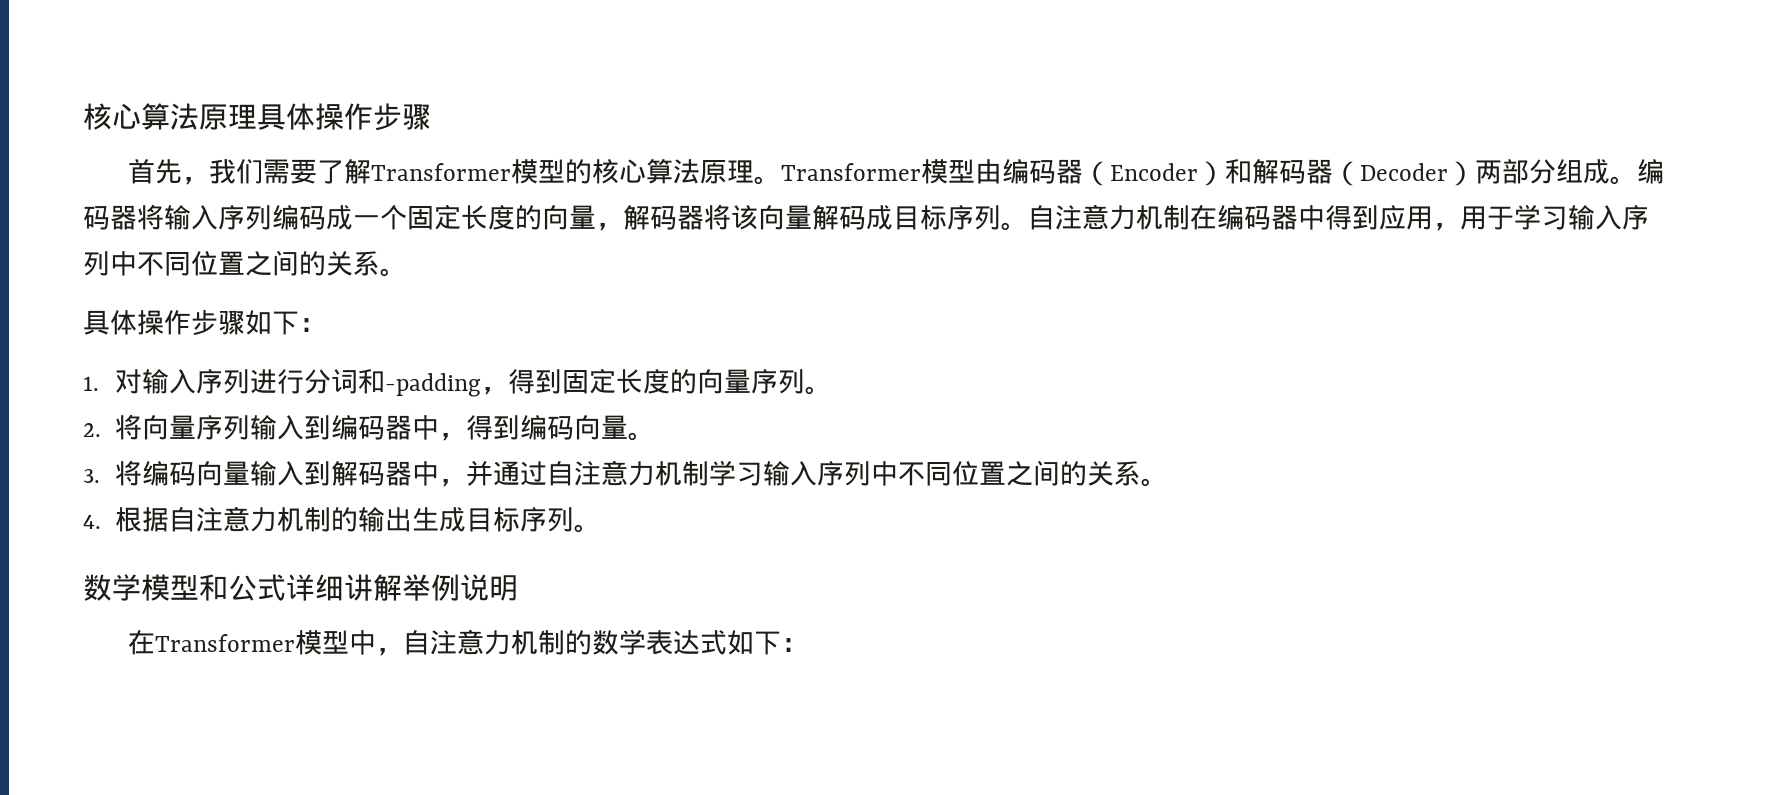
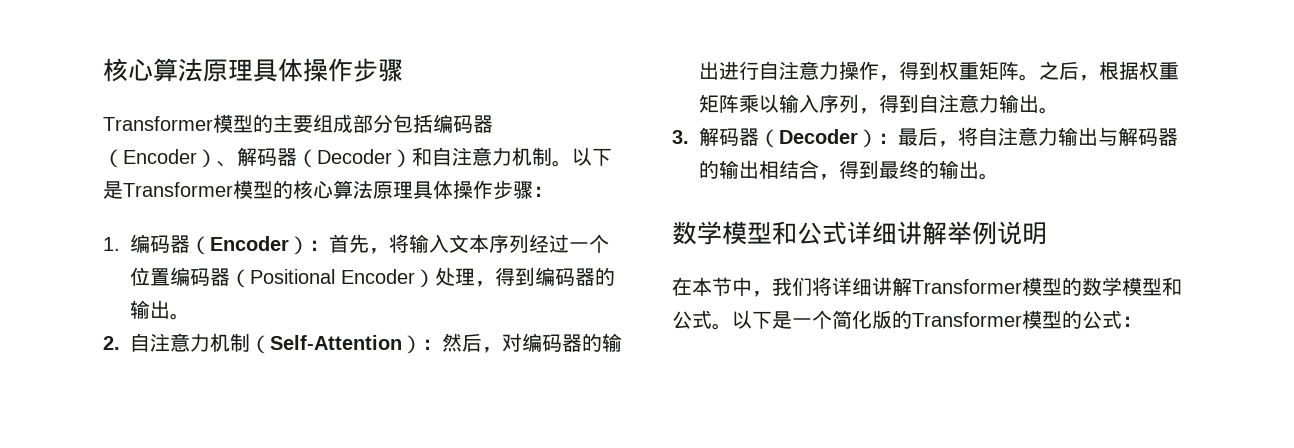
[128,159,372,185] 首先，我们需要了解 -> [103,114,493,133] [103,147,612,168] [103,181,123,199] Transformer模型的主要组成部分包括编码器（Encoder）、解码器（Decoder）和自注意力机制。以下是
[754,159,1665,186] [83,204,1649,231] [83,250,407,277] [83,310,326,335] [83,368,832,397] [83,414,655,441] [83,460,1168,487] [83,506,574,532] 。Transformer模型由编码器（Encoder）和解码器（Decoder）两部分组成。编码器将输入序列编码成一个固定长度的向量，解码器将该向量解码成目标序列。自注意力机制在编码器中得到应用，用于学习输入序列中不同位置之间的关系。 // 具体操作步骤如下： // 1.对输入序列进行分词和-padding，得到固定长度的向量序列。 // 2.将向量序列输入到编码器中，得到编码向量。 // 3.将编码向量输入到解码器中，并通过自注意力机制学习输入序列中不同位置之间的关系。 // 4.根据自注意力机制的输出生成目标序列 -> [413,180,553,200] [103,234,609,255] [130,267,615,288] [130,300,190,320] [103,333,622,354] [699,61,1179,81] [699,94,1059,114] [672,127,1178,148] [699,160,979,180] 具体操作步骤： // 1.编码器（Encoder）：首先，将输入文本序列经过一个位置编码器（Positional Encoder）处理，得到编码器的输出。 // 2.自注意力机制（Self-Attention）：然后，对编码器的输出进行自注意力操作，得到权重矩阵。之后，根据权重矩阵乘以输入序列，得到自注意力输出。 // 3.解码器（Decoder）：最后，将自注意力输出与解码器的输出相结合，得到最终的输出
[155,629,782,656] Transformer模型中，自注意力机制的数学表达式如下 -> [692,277,1182,297] [672,310,1122,330] 本节中，我们将详细讲解Transformer模型的数学模型和公式。以下是一个简化版的Transformer模型的公式

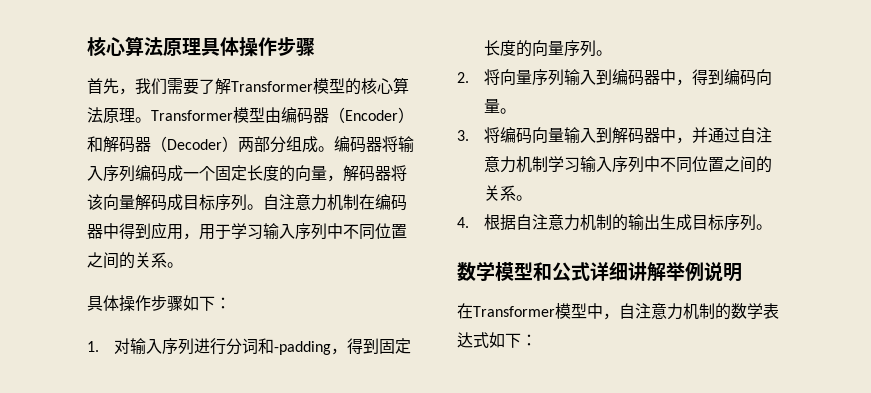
[103,114,493,133] [103,147,612,168] [103,181,123,199] Transformer模型的主要组成部分包括编码器（Encoder）、解码器（Decoder）和自注意力机制。以下是 -> [87,78,231,95] 首先，我们需要了解
[413,180,533,200] 具体操作步骤 -> [135,107,414,124] [87,136,414,153] [87,165,407,182] [87,194,407,211] [87,222,407,240] [87,252,183,269] [87,295,215,312] 。Transformer模型由编码器（Encoder）和解码器（Decoder）两部分组成。编码器将输入序列编码成一个固定长度的向量，解码器将该向量解码成目标序列。自注意力机制在编码器中得到应用，用于学习输入序列中不同位置之间的关系。 // 具体操作步骤如下
[130,234,609,255] [130,267,475,288] 编码器（Encoder）：首先，将输入文本序列经过一个位置编码器（Positional Encoder）处理 -> [114,338,412,355] [484,40,613,57] [457,69,677,86] 对输入序列进行分词和-padding，得到固定长度的向量序列。 // 2.将向量序列输入到编码器中
[575,267,615,286] [130,300,190,320] [103,333,622,354] [699,61,1179,81] [699,94,1059,114] [672,127,1178,148] [699,160,979,180] 器的输出。 // 2.自注意力机制（Self-Attention）：然后，对编码器的输出进行自注意力操作，得到权重矩阵。之后，根据权重矩阵乘以输入序列，得到自注意力输出。 // 3.解码器（Decoder）：最后，将自注意力输出与解码器的输出相结合，得到最终的输出 -> [756,69,773,85] [484,99,517,114] [457,127,773,144] [484,156,773,173] [484,185,533,201] [457,214,757,231] 向量。 // 3.将编码向量输入到解码器中，并通过自注意力机制学习输入序列中不同位置之间的关系。 // 4.根据自注意力机制的输出生成目标序列
[692,277,1182,297] [672,310,1122,330] 本节中，我们将详细讲解Transformer模型的数学模型和公式。以下是一个简化版的Transformer模型的公式 -> [473,303,779,320] [457,332,521,348] Transformer模型中，自注意力机制的数学表达式如下

